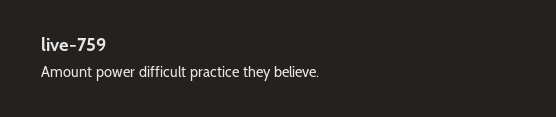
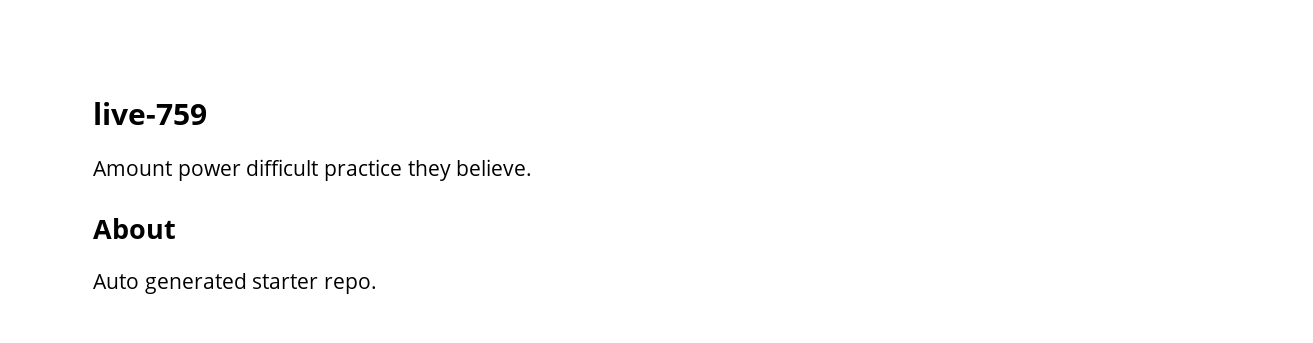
(319, 71) none -> [93,218,176,239] [93,273,378,294] // About // Auto generated starter repo.

